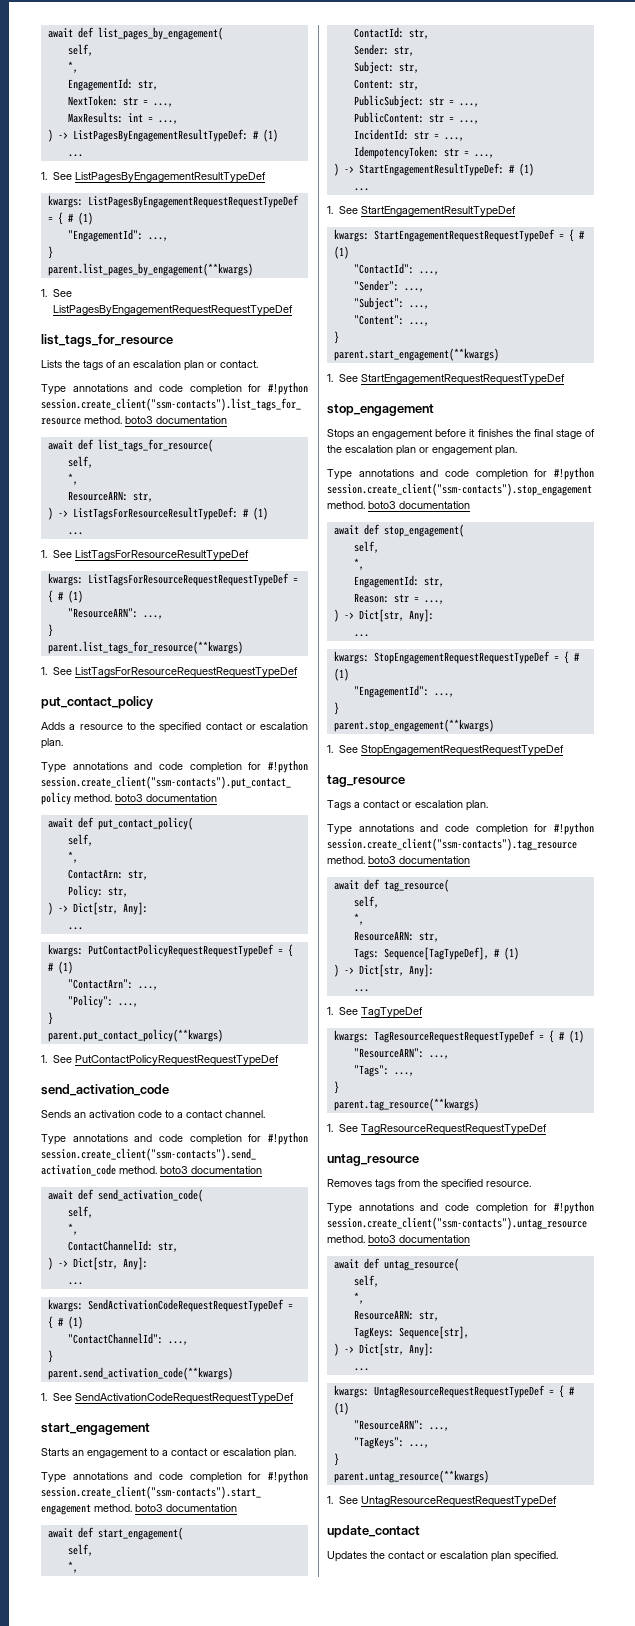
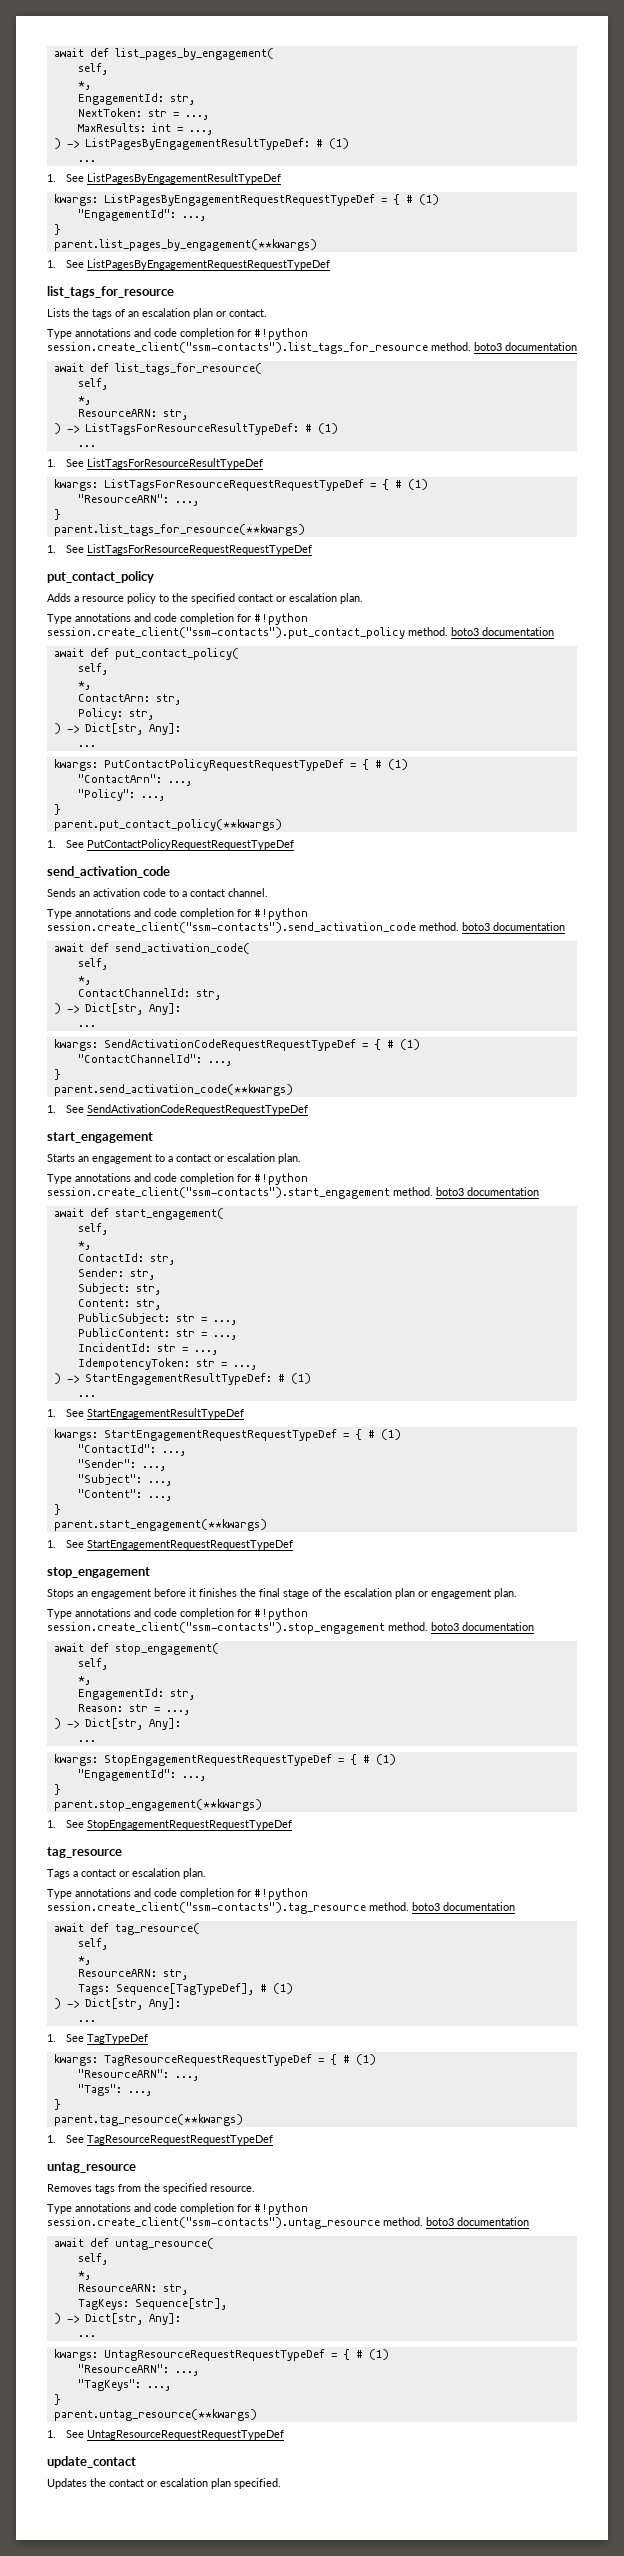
(123, 727) none -> [127,593,156,604] policy

